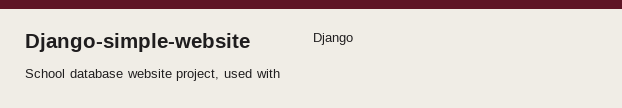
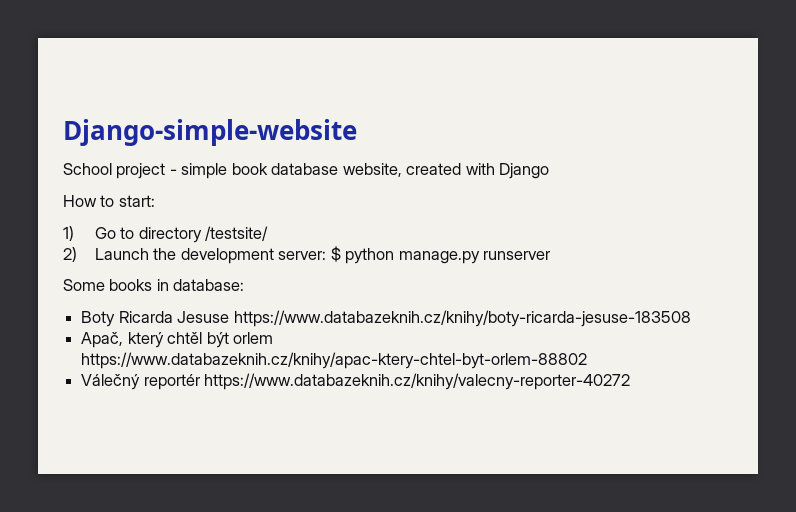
[69,69,280,81] [313,33,353,45] database website project, used with Django -> [116,163,550,179] [63,195,155,207] [63,226,269,243] [63,246,551,264] [63,279,245,291] [81,310,691,327] [81,332,273,348] [81,352,588,369] [81,373,631,390] project - simple book database website, created with Django // How to start: // 1) Go to directory /testsite/ // 2) Launch the development server: $ python manage.py runserver // Some books in database: // Boty Ricarda Jesuse https://www.databazeknih.cz/knihy/boty-ricarda-jesuse-183508 // Apač, který chtěl být orlem https://www.databazeknih.cz/knihy/apac-ktery-chtel-byt-orlem-88802 // Válečný reportér https://www.databazeknih.cz/knihy/valecny-reporter-40272

